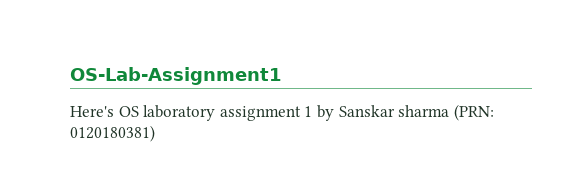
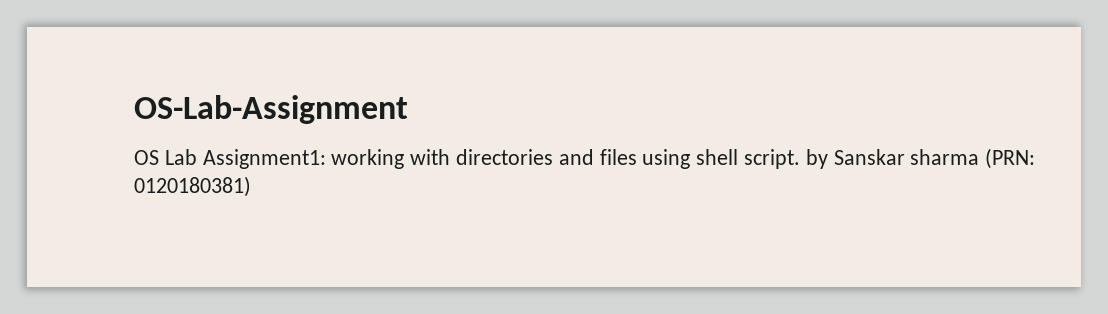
[70,67,282,85] [70,105,313,121] OS-Lab-Assignment1 // Here's OS laboratory assignment 1 -> [134,95,408,124] [134,149,801,169] OS-Lab-Assignment // OS Lab Assignment1: working with directories and files using shell script.

